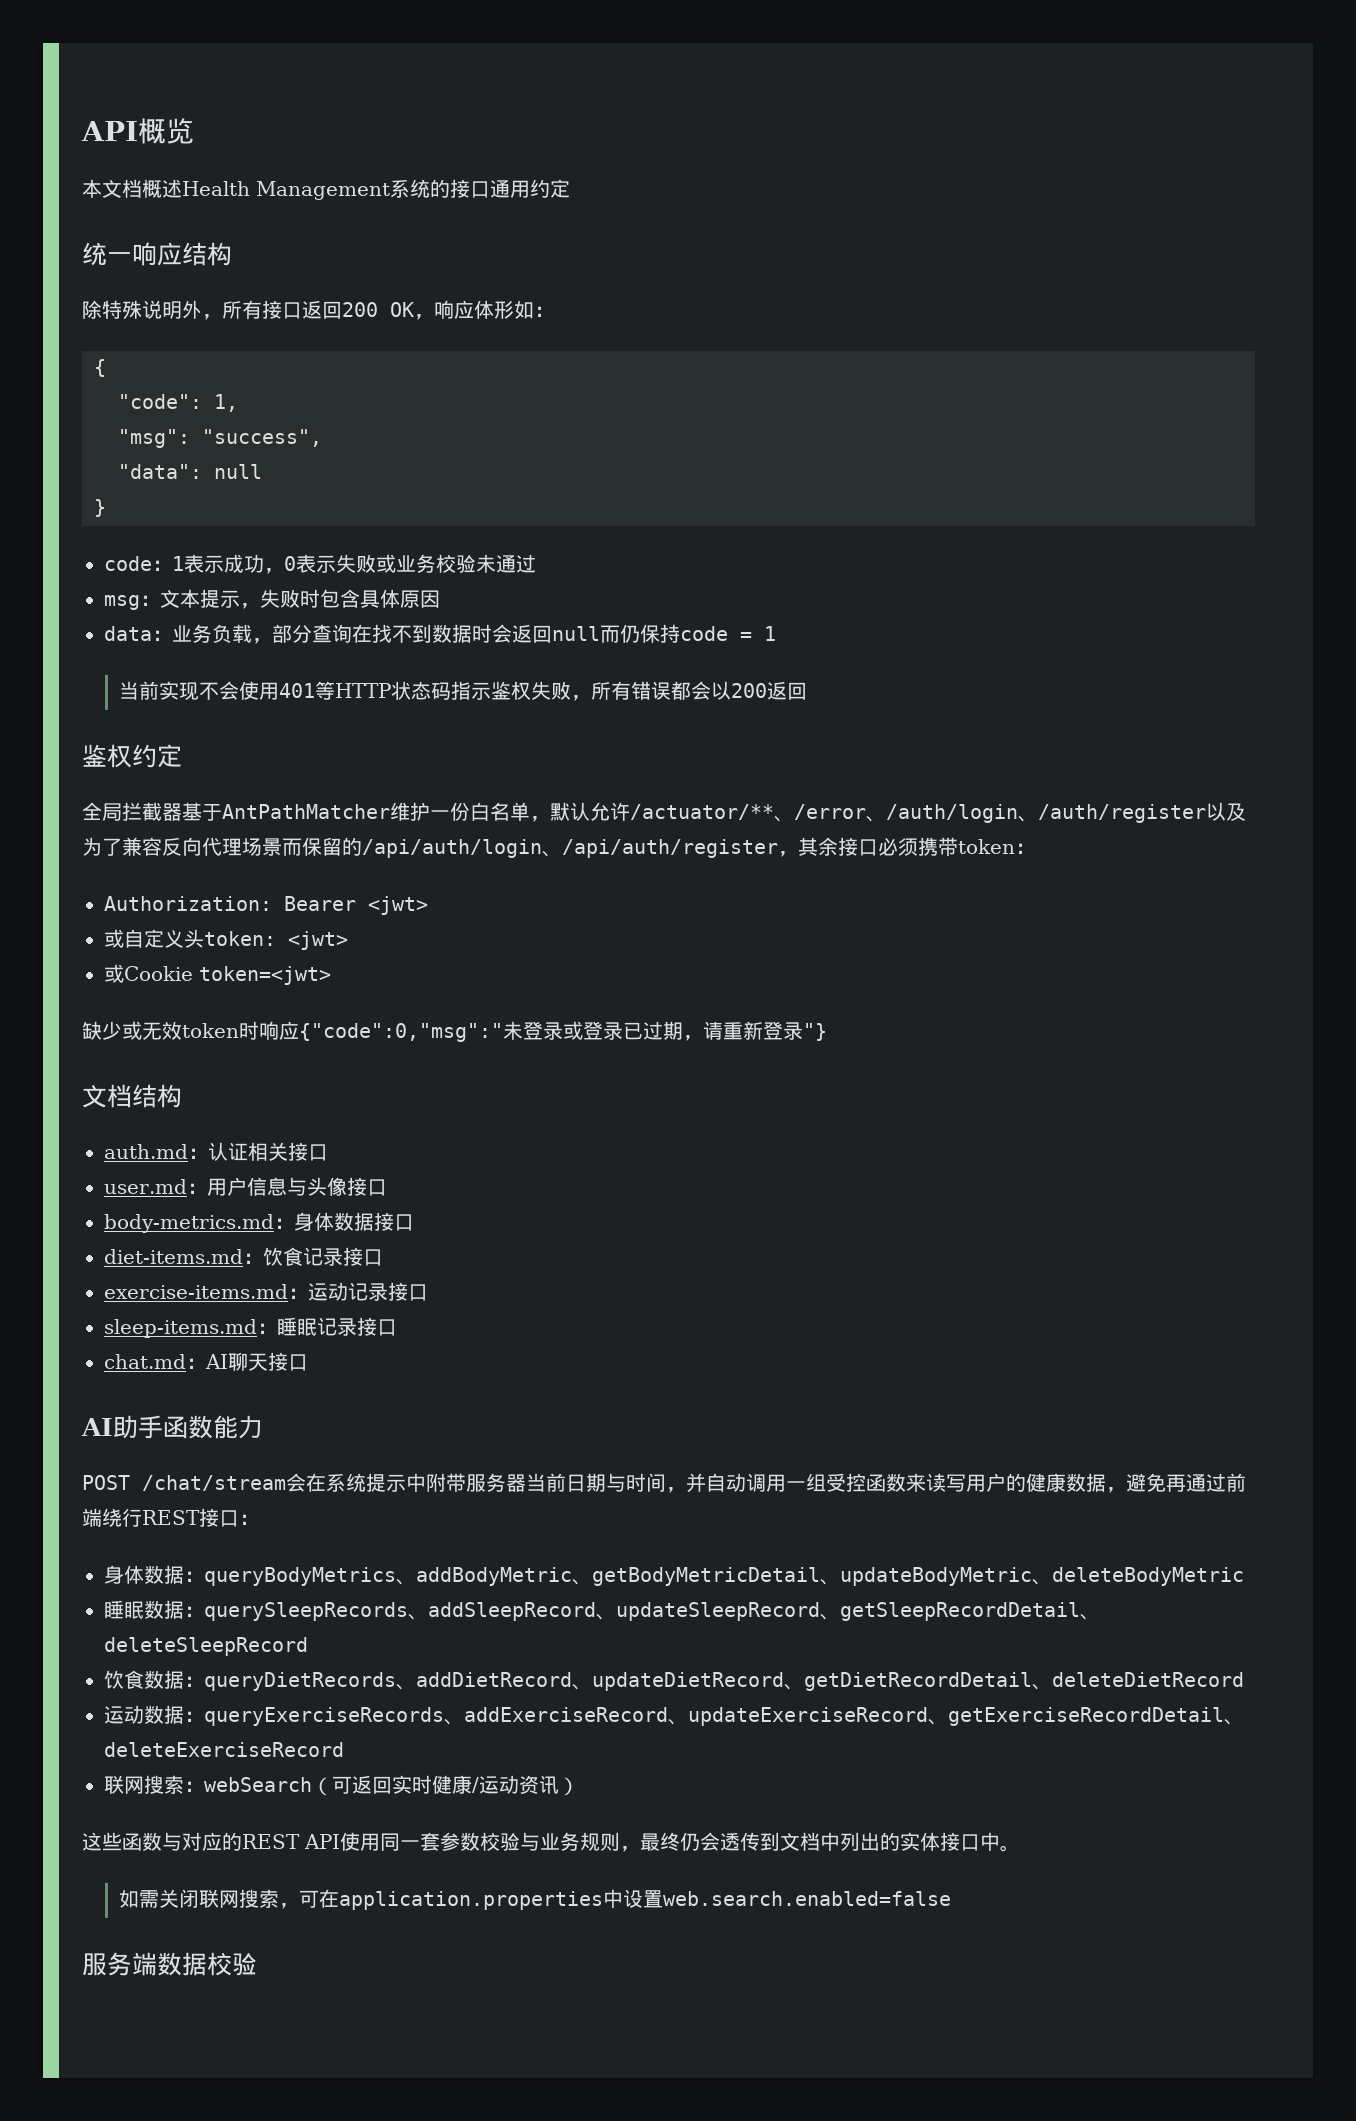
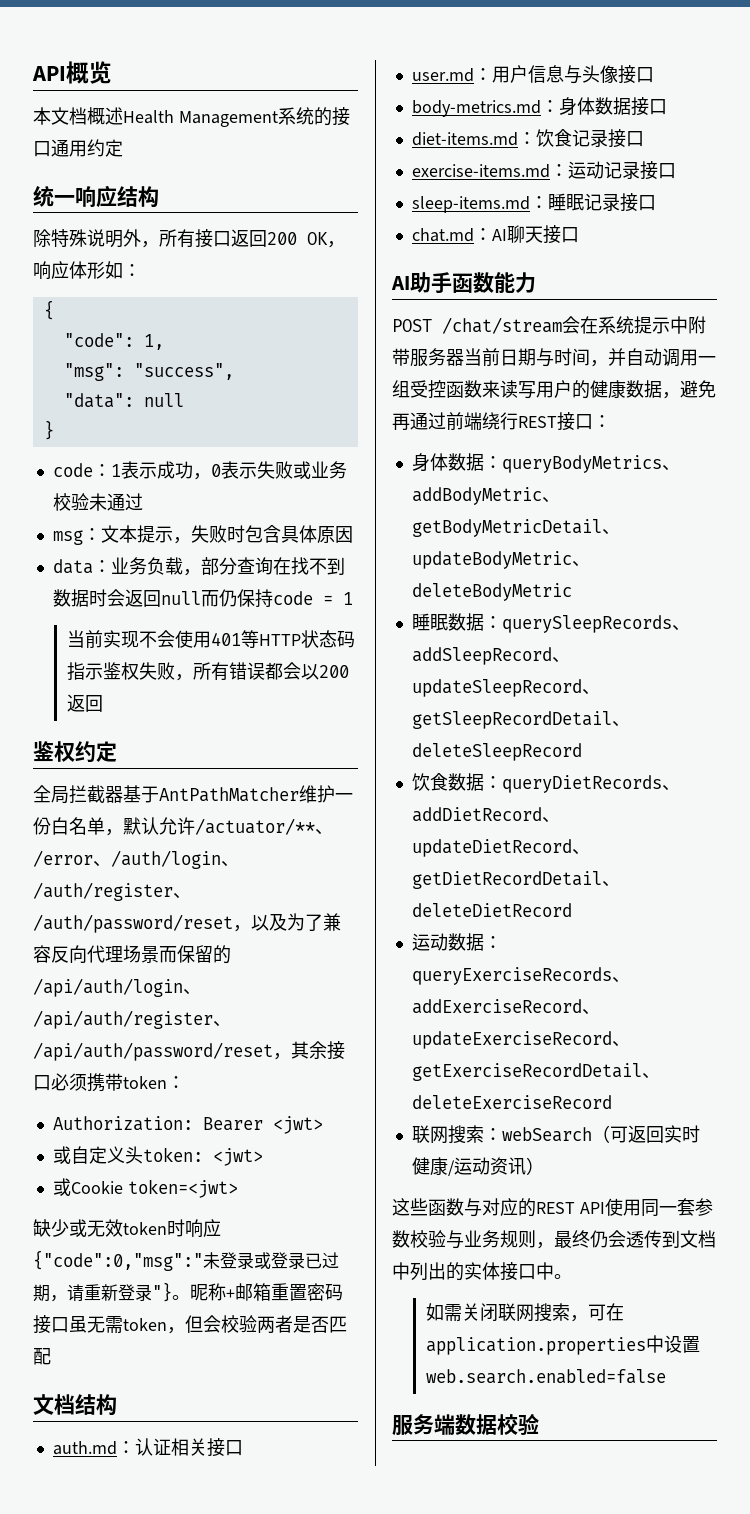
(1206, 813) none -> [173,893,191,899] [33,914,251,933] 、/auth/password/reset，
(778, 848) none -> [213,1021,231,1027] [33,1042,273,1061] 、/api/auth/password/reset
(827, 1032) none -> [172,1283,343,1301] [33,1315,347,1334] [33,1348,51,1365] 。昵称+邮箱重置密码接口虽无需token，但会校验两者是否匹配

